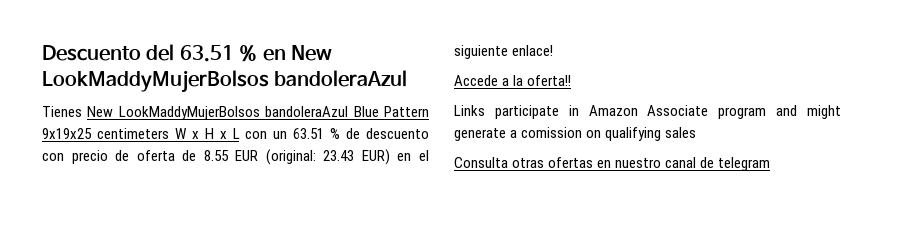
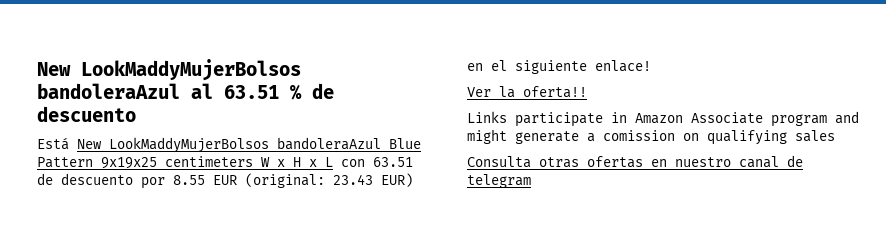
[42,44,332,62] [42,70,408,93] [42,106,82,117] Descuento del 63.51 % en New LookMaddyMujerBolsos bandoleraAzul // Tienes -> [37,59,301,81] [37,83,334,100] [37,106,136,122] [37,137,69,150] New LookMaddyMujerBolsos bandoleraAzul al 63.51 % de descuento // Está
[273,128,429,139] [42,150,197,164] un 63.51 % de descuento con precio de oferta de -> [373,157,413,167] [37,173,165,189] 63.51 de descuento por
[454,75,510,86] Accede a -> [467,87,491,97] Ver

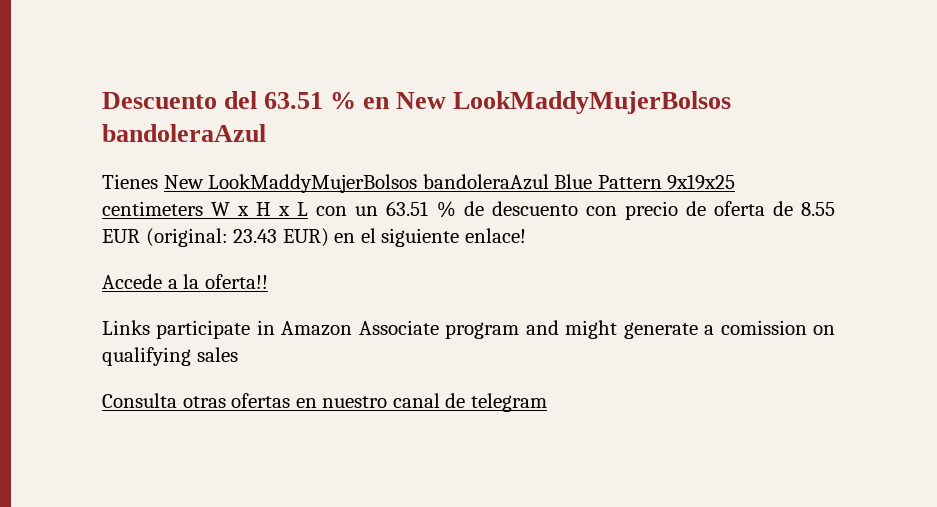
[37,59,301,81] [37,83,334,100] [37,106,136,122] [37,137,69,150] New LookMaddyMujerBolsos bandoleraAzul al 63.51 % de descuento // Está -> [102,91,732,114] [102,124,266,142] [102,174,158,189] Descuento del 63.51 % en New LookMaddyMujerBolsos bandoleraAzul // Tienes
[373,157,413,167] [37,173,165,189] 63.51 de descuento por -> [355,201,793,220] un 63.51 % de descuento con precio de oferta de
[467,87,491,97] Ver -> [102,274,178,289] Accede a

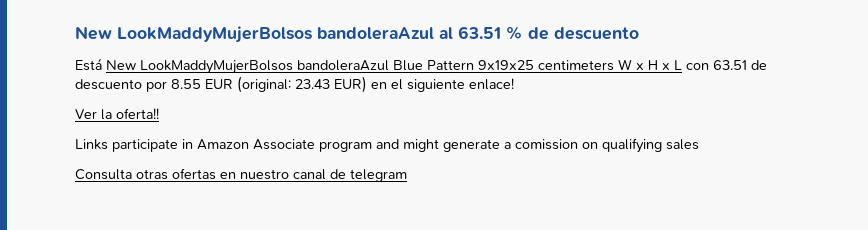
[102,91,732,114] [102,124,266,142] [102,174,158,189] Descuento del 63.51 % en New LookMaddyMujerBolsos bandoleraAzul // Tienes -> [75,26,639,43] [75,58,102,71] New LookMaddyMujerBolsos bandoleraAzul al 63.51 % de descuento // Está
[355,201,793,220] un 63.51 % de descuento con precio de oferta de -> [713,60,767,70] [75,79,167,92] 63.51 de descuento por
[102,274,178,289] Accede a -> [75,109,97,119] Ver

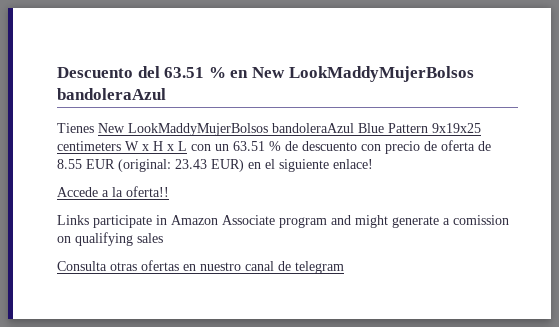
[75,26,639,43] [75,58,102,71] New LookMaddyMujerBolsos bandoleraAzul al 63.51 % de descuento // Está -> [57,66,474,82] [57,88,166,100] [57,123,94,133] Descuento del 63.51 % en New LookMaddyMujerBolsos bandoleraAzul // Tienes
[713,60,767,70] [75,79,167,92] 63.51 de descuento por -> [215,140,491,154] un 63.51 % de descuento con precio de oferta de
[75,109,97,119] Ver -> [57,187,109,197] Accede a

